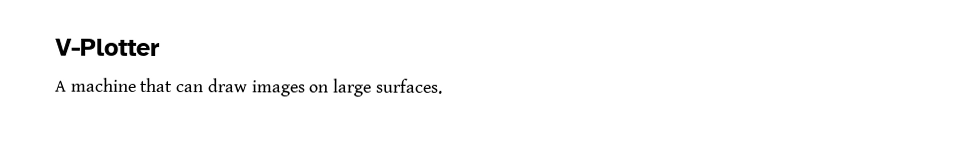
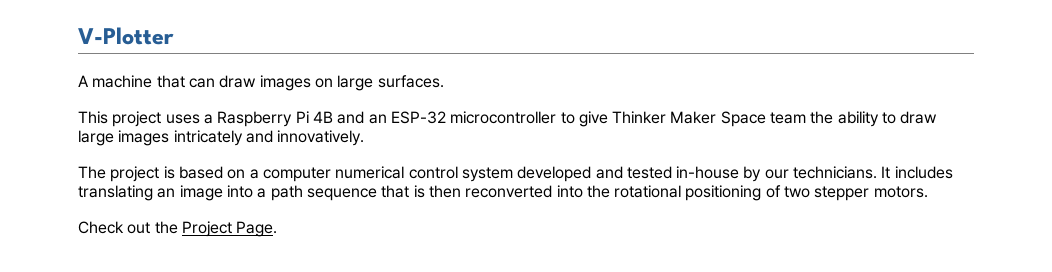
(443, 86) none -> [78,111,938,127] [78,130,365,146] [78,166,953,182] [78,185,928,201] [78,221,278,237] // This project uses a Raspberry Pi 4B and an ESP-32 microcontroller to give Thinker Maker Space team the ability to draw large images intricately and innovatively. // The project is based on a computer numerical control system developed and tested in-house by our technicians. It includes translating an image into a path sequence that is then reconverted into the rotational positioning of two stepper motors. // Check out the Project Page.

